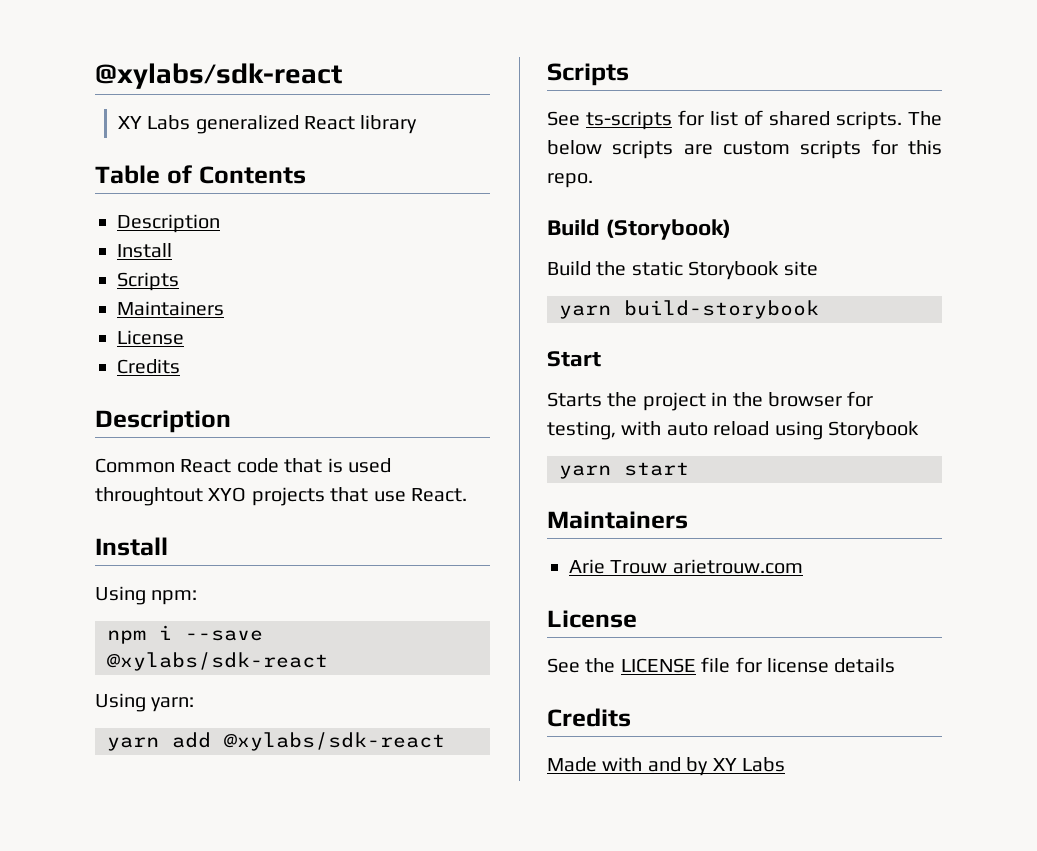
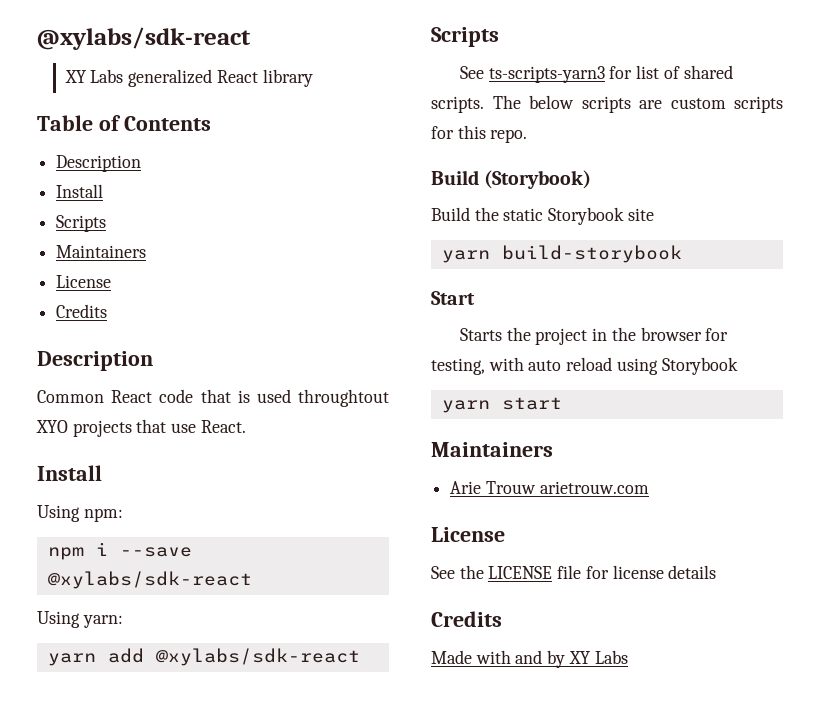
[586,111,672,130] ts-scripts -> [488,66,605,83] ts-scripts-yarn3

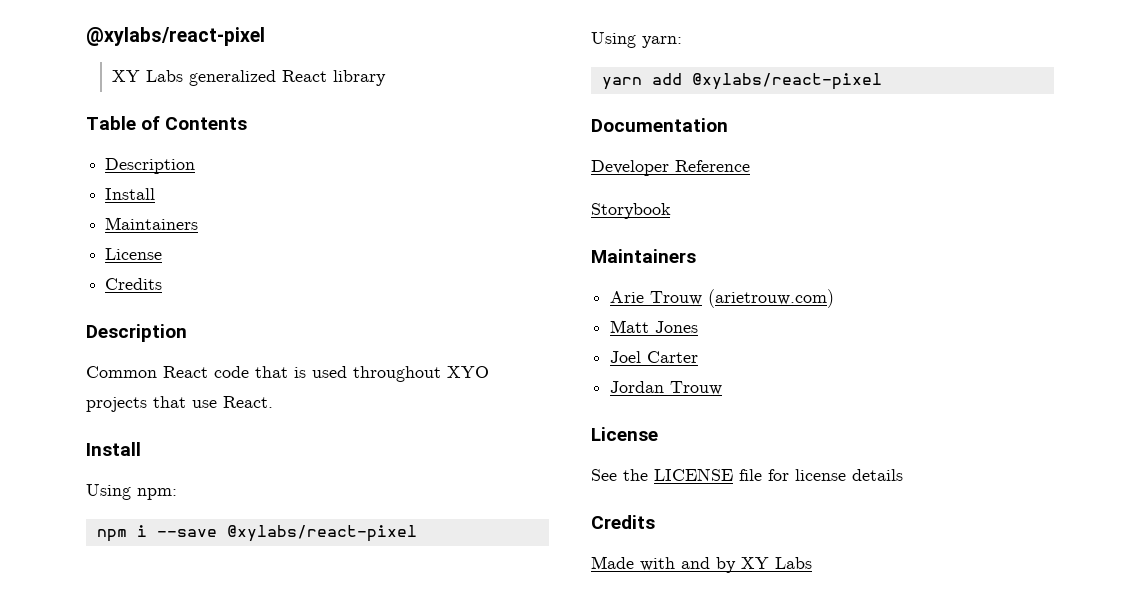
[37,27,251,50] @xylabs/sdk-react -> [86,27,265,46] @xylabs/react-pixel
[56,215,107,232] // Scripts -> (156, 194) none
[297,389,389,407] throughtout -> [353,366,441,382] throughout
[47,571,252,589] @xylabs/sdk-react -> [226,525,417,542] @xylabs/react-pixel
[155,648,360,666] [431,27,499,47] [459,65,733,83] [431,95,783,113] [431,125,528,143] [431,170,592,189] [431,207,654,225] [441,245,682,263] [431,291,475,305] [459,327,729,345] [431,357,738,375] [441,397,562,413] [431,442,553,457] [450,481,649,494] @xylabs/sdk-react // Scripts // See ts-scripts-yarn3 for list of shared scripts. The below scripts are custom scripts for this repo. // Build (Storybook) // Build the static Storybook site // yarn build-storybook // Start // Starts the project in the browser for testing, with auto reload using Storybook // yarn start // Maintainers // Arie Trouw arietrouw.com -> [691,73,882,90] [591,118,728,132] [591,160,750,176] [591,203,671,219] [591,249,696,263] [610,289,835,308] [610,320,699,333] [610,351,699,363] [610,381,723,395] @xylabs/react-pixel // Documentation // Developer Reference // Storybook // Maintainers // Arie Trouw (arietrouw.com) // Matt Jones // Joel Carter // Jordan Trouw

